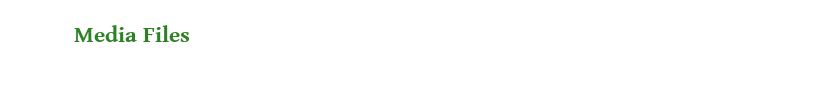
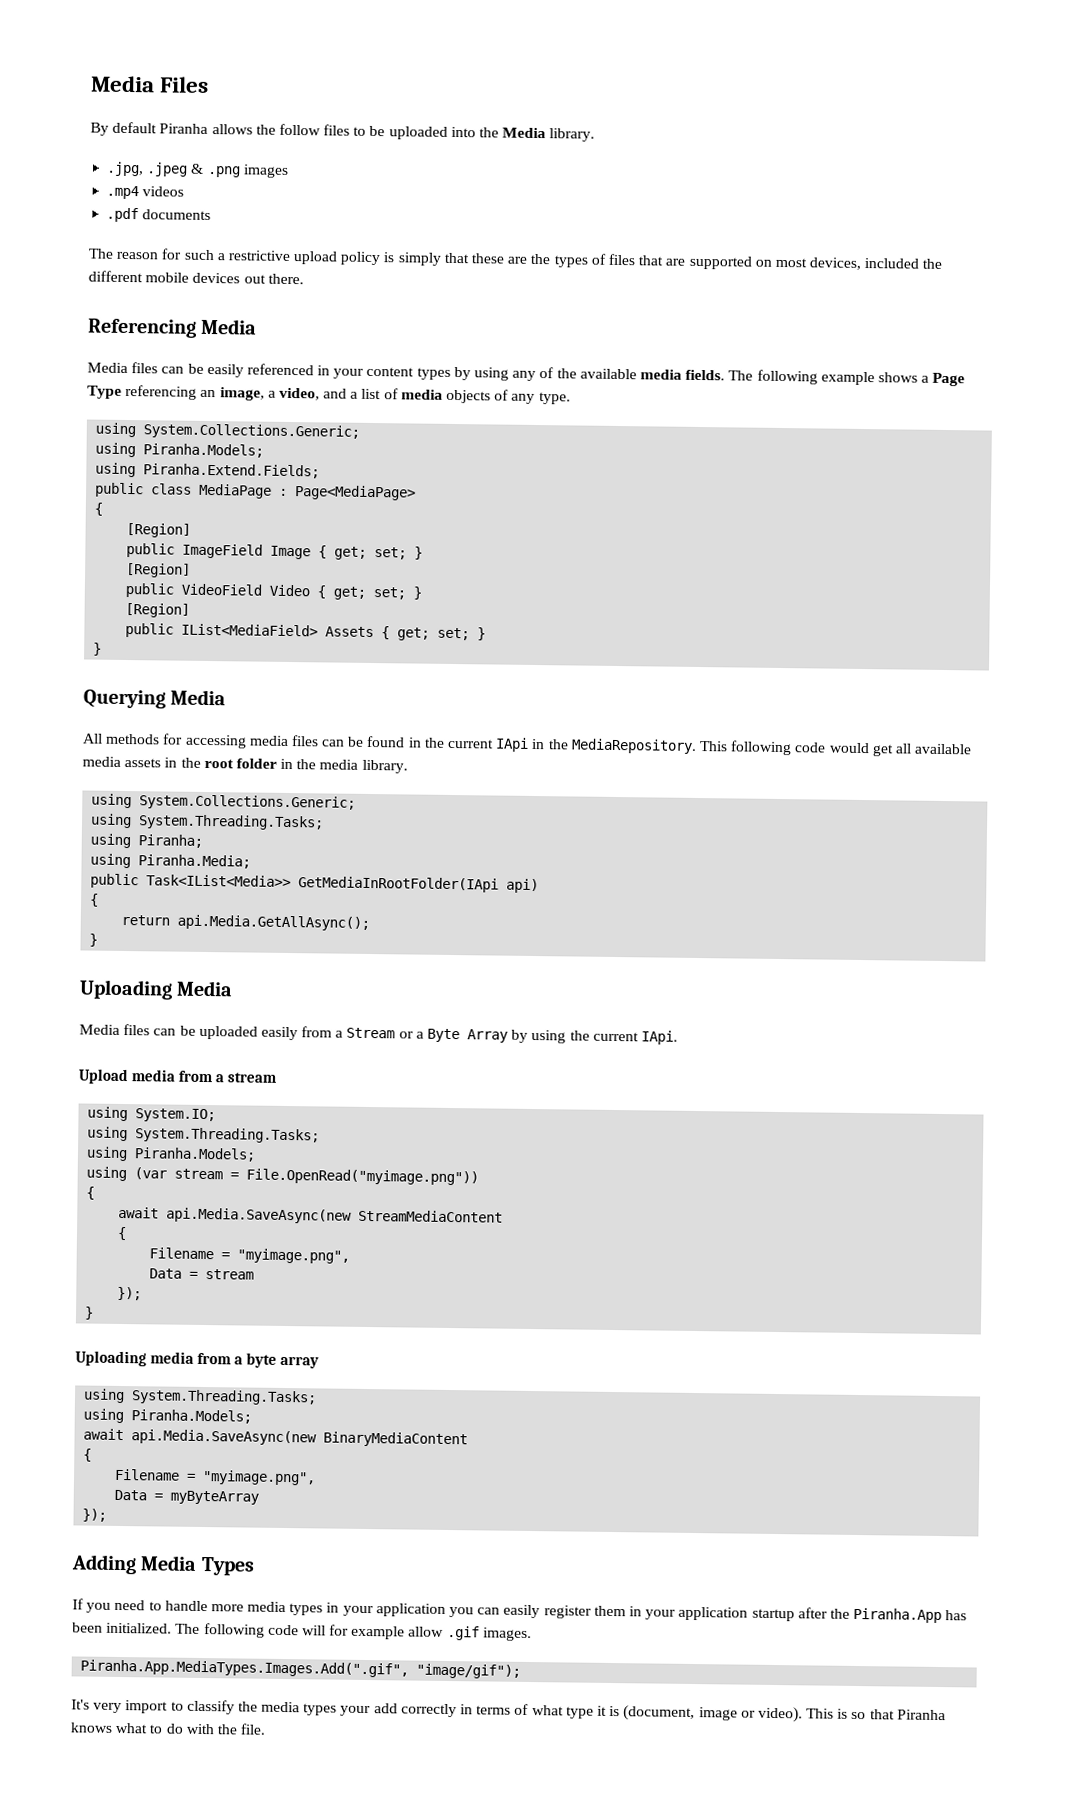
(191, 33) none -> [90,121,596,142] [106,161,289,178] [106,185,185,200] [106,207,212,223] [88,248,943,270] [88,270,304,285] [87,318,258,338] [87,362,966,387] [87,384,571,405] [95,422,361,440] [95,442,265,458] [95,462,321,479] [95,482,417,501] [94,502,104,516] [126,523,192,538] [126,542,424,560] [126,562,192,578] [125,582,423,600] [125,602,191,618] [125,622,487,641] [93,642,103,656] [83,689,227,709] [82,733,973,757] [82,756,408,774] [91,793,357,811] [90,813,325,831] [90,833,204,849] [90,853,252,869] [90,873,540,894] [90,893,100,907] [121,914,371,932] [89,933,99,947] [79,979,234,1000] [79,1024,678,1045] [78,1068,278,1085] [87,1106,217,1123] [87,1126,321,1144] [86,1146,257,1162] [86,1166,480,1186] [86,1186,96,1200] [118,1206,504,1224] [117,1226,128,1241] [149,1247,351,1264] [149,1268,255,1280] [117,1286,143,1301] [84,1306,95,1320] [75,1350,320,1369] [83,1388,318,1406] [83,1408,253,1424] [83,1428,469,1448] [83,1448,93,1462] [114,1468,317,1486] [114,1489,260,1505] [82,1508,108,1522] [71,1554,255,1576] [72,1598,968,1624] [72,1622,532,1642] [80,1659,522,1679] [71,1699,946,1723] [70,1722,267,1735] // By default Piranha allows the follow files to be uploaded into the Media library. // .jpg, .jpeg & .png images // .mp4 videos // .pdf documents // The reason for such a restrictive upload policy is simply that these are the types of files that are supported on most devices, included the different mobile devices out there. // Referencing Media // Media files can be easily referenced in your content types by using any of the available media fields. The following example shows a Page Type referencing an image, a video, and a list of media objects of any type. // using System.Collections.Generic; // using Piranha.Models; // using Piranha.Extend.Fields; // public class MediaPage : Page<MediaPage> // { // [Region] // public ImageField Image { get; set; } // [Region] // public VideoField Video { get; set; } // [Region] // public IList<MediaField> Assets { get; set; } // } // Querying Media // All methods for accessing media files can be found in the current IApi in the MediaRepository. This following code would get all available media assets in the root folder in the media library. // using System.Collections.Generic; // using System.Threading.Tasks; // using Piranha; // using Piranha.Media; // public Task<IList<Media>> GetMediaInRootFolder(IApi api) // { // return api.Media.GetAllAsync(); // } // Uploading Media // Media files can be uploaded easily from a Stream or a Byte Array by using the current IApi. // Upload media from a stream // using System.IO; // using System.Threading.Tasks; // using Piranha.Models; // using (var stream = File.OpenRead("myimage.png")) // { // await api.Media.SaveAsync(new StreamMediaContent // { // Filename = "myimage.png", // Data = stream // }); // } // Uploading media from a byte array // using System.Threading.Tasks; // using Piranha.Models; // await api.Media.SaveAsync(new BinaryMediaContent // { // Filename = "myimage.png", // Data = myByteArray // }); // Adding Media Types // If you need to handle more media types in your application you can easily register them in your application startup after the Piranha.App has been initialized. The following code will for example allow .gif images. // Piranha.App.MediaTypes.Images.Add(".gif", "image/gif"); // It's very import to classify the media types your add correctly in terms of what type it is (document, image or video). This is so that Piranha knows what to do with the file.

